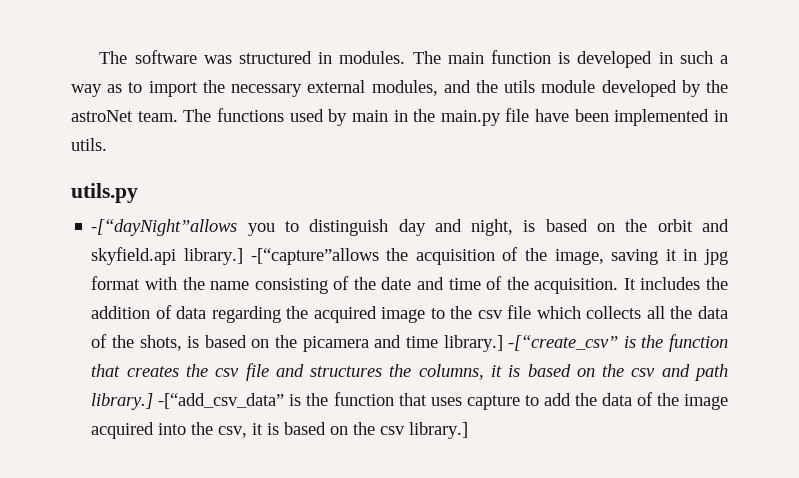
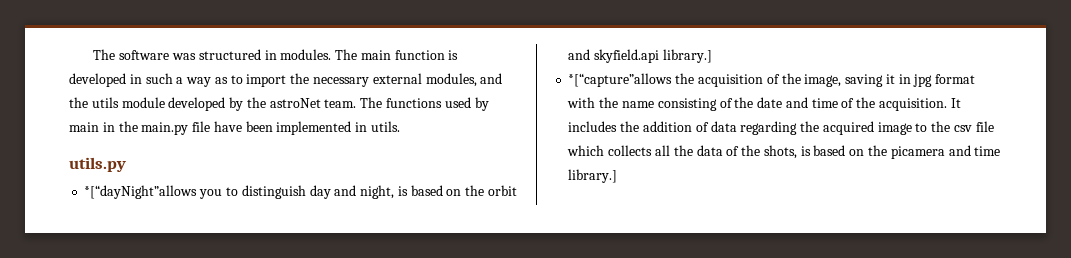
[91,219,238,236] -[“dayNight”allows -> [84,185,198,199] *[“dayNight”allows
[250,248,379,265] -[“capture”allows -> [568,73,673,87] // *[“capture”allows
[508,334,728,352] [91,363,728,381] [91,392,728,410] [91,422,469,439] -[“create_csv” is the function that creates the csv file and structures the columns, it is based on the csv and path library.] -[“add_csv_data” is the function that uses capture to add the data of the image acquired into the csv, it is based on the csv library.] -> (618, 176) none

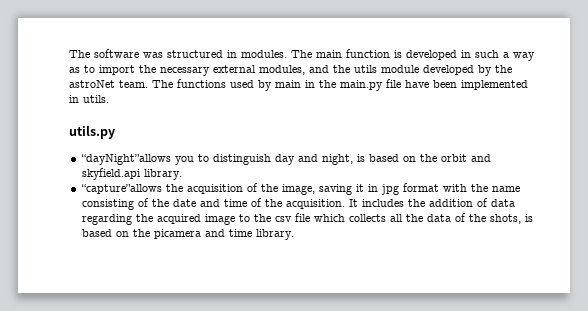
[84,185,198,199] *[“dayNight”allows -> [80,154,171,165] “dayNight”allows
[662,49,712,63] [568,73,673,87] library.] // *[“capture”allows -> [143,169,182,180] [80,184,162,194] library. // “capture”allows
[568,169,618,183] library.] -> [255,229,294,240] library.

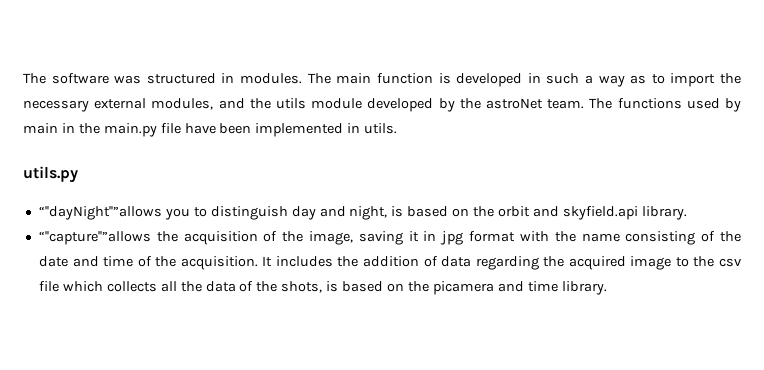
[80,154,171,165] “dayNight”allows -> [38,206,162,220] “''dayNight''”allows
[80,184,162,194] “capture”allows -> [38,231,151,245] “''capture''”allows

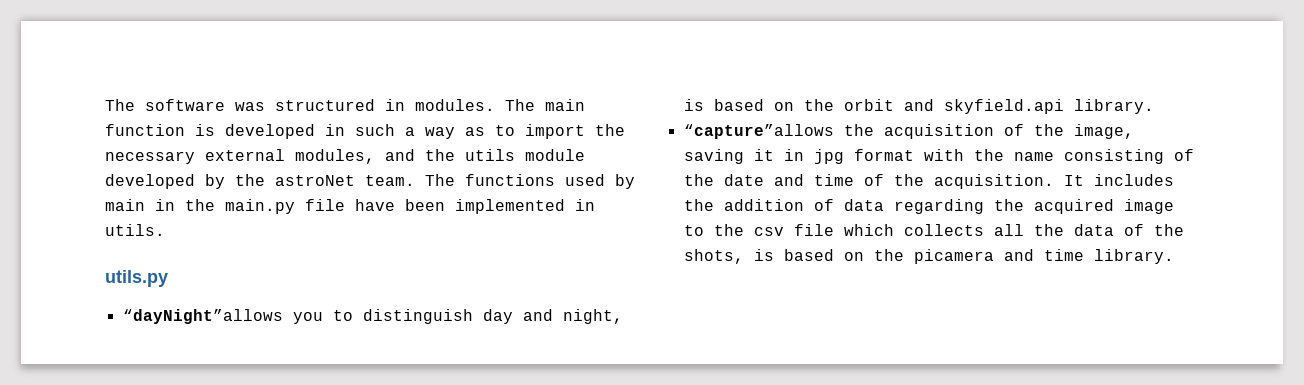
[38,206,162,220] “''dayNight''”allows -> [122,309,283,324] “dayNight”allows
[38,231,151,245] “''capture''”allows -> [683,124,834,139] “capture”allows

